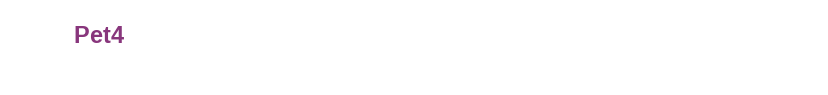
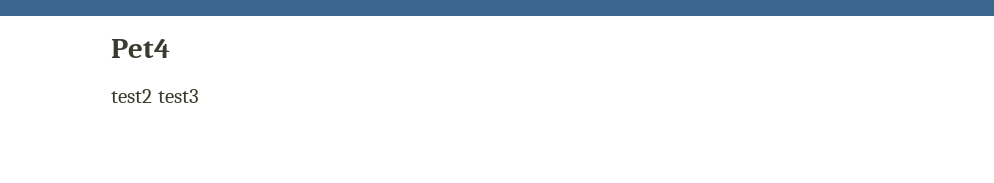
(124, 34) none -> [111,89,199,103] // test2 test3

